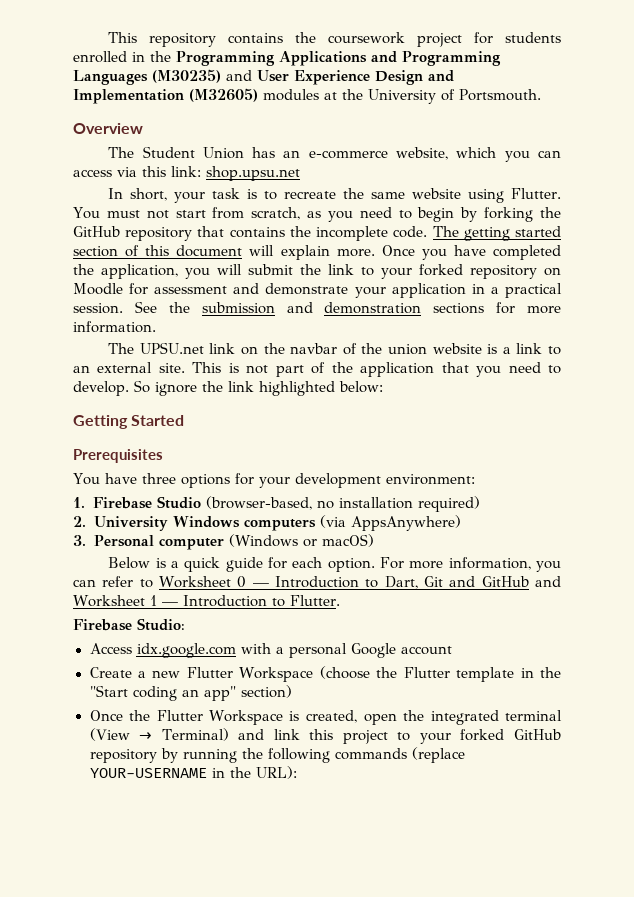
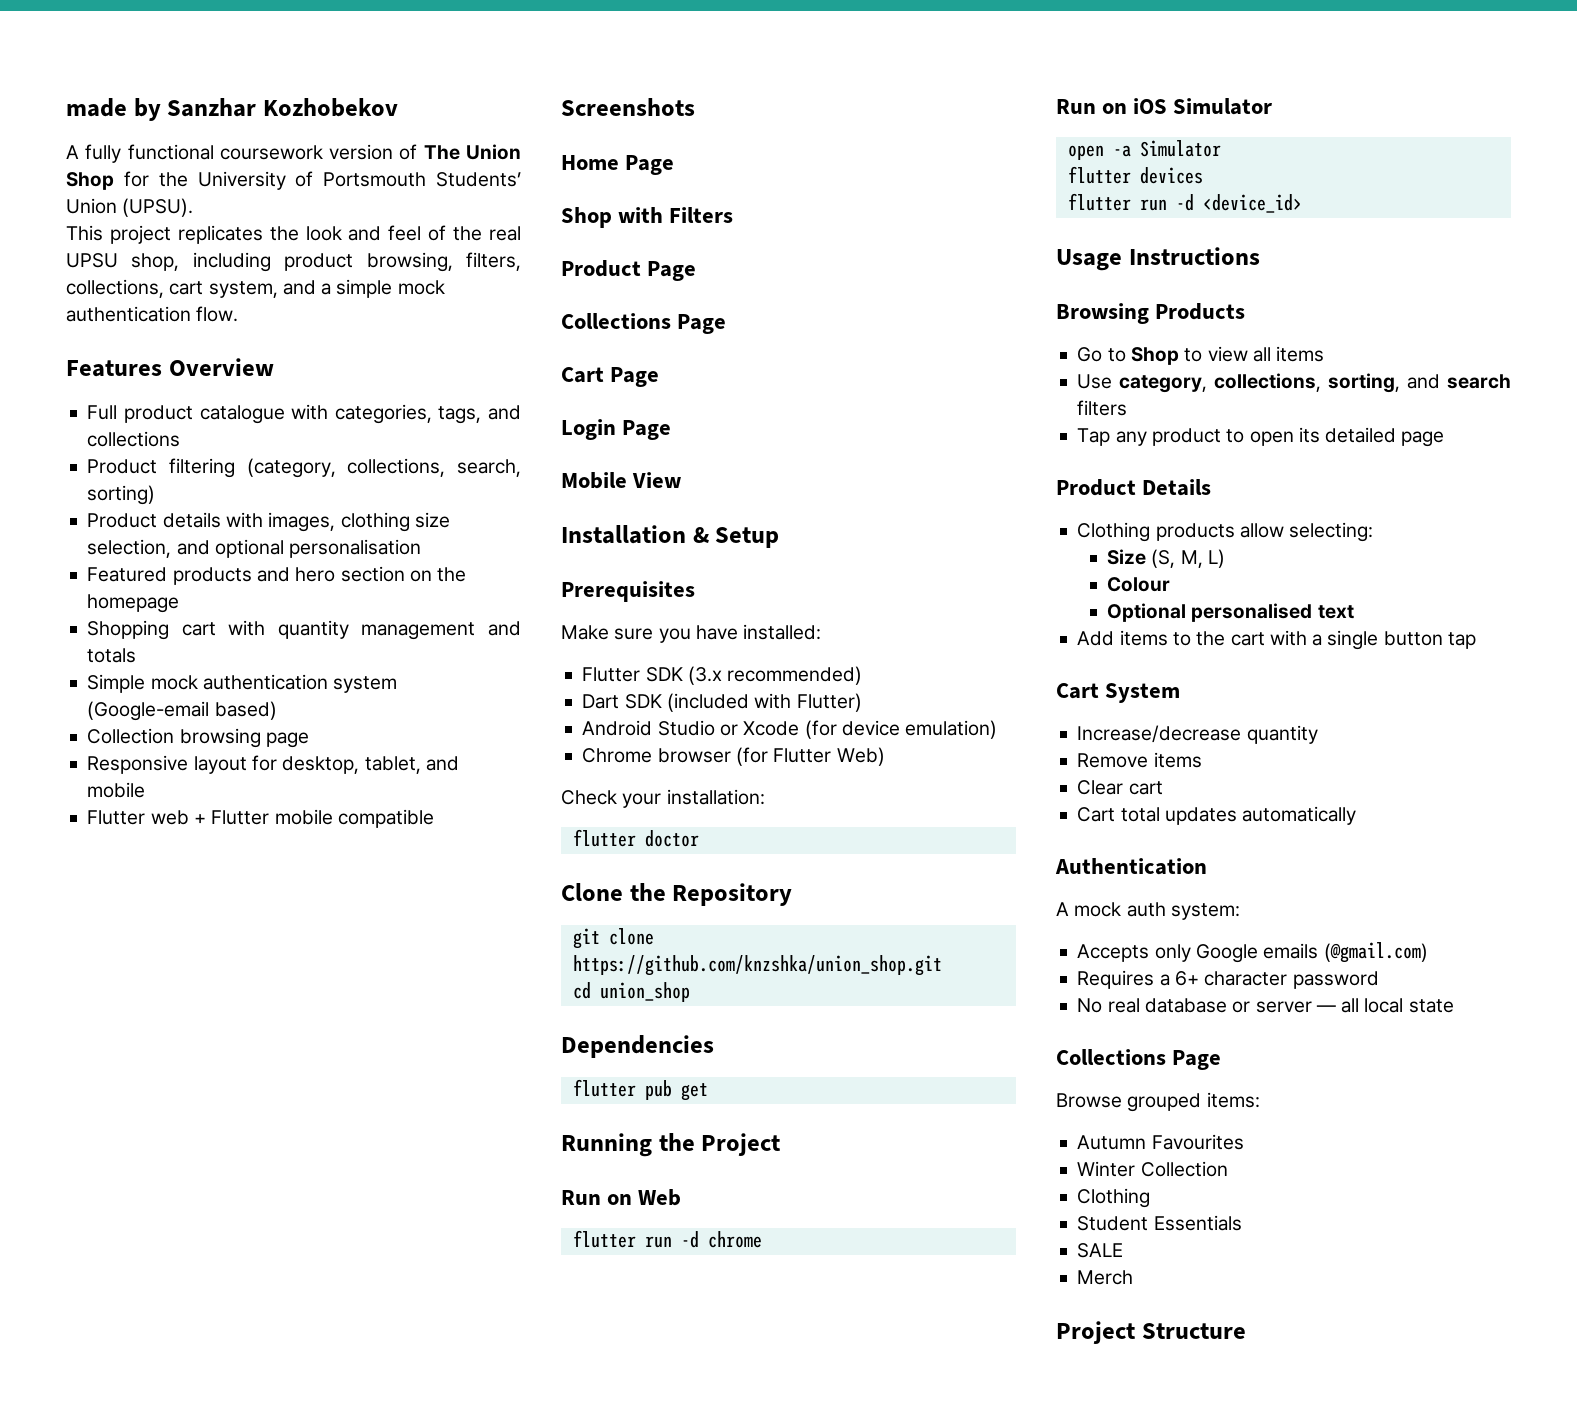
[108,32,561,47] [73,51,501,66] [73,69,454,85] [73,88,541,104] [73,123,143,134] [108,146,561,162] [73,166,300,181] [108,188,562,203] [73,207,561,222] [73,226,561,241] [73,245,562,260] [73,264,561,279] [73,283,562,298] [73,301,561,314] [73,321,156,333] [108,342,562,355] [73,362,561,377] [73,380,383,396] [73,415,185,429] [73,449,163,463] [73,473,475,488] [73,496,480,512] [73,515,461,531] [73,534,374,550] [108,557,561,572] [73,576,562,589] [73,595,340,607] [73,618,185,631] [89,643,452,658] [89,666,562,682] [89,685,292,701] [89,710,562,725] [89,728,561,744] [89,747,465,763] [89,766,297,779] This repository contains the coursework project for students enrolled in the Programming Applications and Programming Languages (M30235) and User Experience Design and Implementation (M32605) modules at the University of Portsmouth. // Overview // The Student Union has an e-commerce website, which you can access via this link: shop.upsu.net // In short, your task is to recreate the same website using Flutter. You must not start from scratch, as you need to begin by forking the GitHub repository that contains the incomplete code. The getting started section of this document will explain more. Once you have completed the application, you will submit the link to your forked repository on Moodle for assessment and demonstrate your application in a practical session. See the submission and demonstration sections for more information. // The UPSU.net link on the navbar of the union website is a link to an external site. This is not part of the application that you need to develop. So ignore the link highlighted below: // Getting Started // Prerequisites // You have three options for your development environment: // 1. Firebase Studio (browser-based, no installation required) // 2. University Windows computers (via AppsAnywhere) // 3. Personal computer (Windows or macOS) // Below is a quick guide for each option. For more information, you can refer to Worksheet 0 — Introduction to Dart, Git and GitHub and Worksheet 1 — Introduction to Flutter. // Firebase Studio: // Access idx.google.com with a personal Google account // Create a new Flutter Workspace (choose the Flutter template in the "Start coding an app" section) // Once the Flutter Workspace is created, open the integrated terminal (View → Terminal) and link this project to your forked GitHub repository by running the following commands (replace YOUR-USERNAME in the URL): -> [66,98,398,121] [66,144,521,163] [66,171,521,190] [66,198,194,217] [66,225,522,244] [66,252,521,272] [66,279,445,298] [66,306,239,322] [66,358,274,377] [87,404,521,424] [87,431,181,447] [87,458,521,478] [87,485,156,505] [87,512,450,532] [87,539,422,558] [87,566,467,585] [87,594,180,613] [87,620,521,640] [87,648,137,663] [87,674,398,693] [87,701,277,721] [87,728,309,748] [87,755,459,774] [87,782,146,798] [87,809,434,828] [561,98,695,116] [561,155,675,175] [561,207,734,228] [561,260,697,281] [561,313,727,334] [561,367,660,387] [561,419,672,440] [561,472,682,489] [561,525,780,548] [561,581,695,602] [561,624,822,643] [582,666,863,685] [582,693,862,712] [582,720,998,739] [582,747,885,766] [561,789,765,808] [572,829,699,847] [561,883,793,906] [572,928,654,949] [572,955,942,976] [572,982,690,1002] [561,1035,714,1058] [572,1079,708,1101] [561,1133,781,1157] [561,1189,682,1206] [572,1230,762,1248] [1056,98,1273,115] [1067,140,1221,160] [1067,166,1203,184] [1067,193,1302,213] [1056,247,1260,271] [1056,303,1246,324] [1077,346,1325,365] [1077,373,1511,393] [1077,400,1128,416] [1077,427,1445,447] [1056,479,1212,496] [1077,522,1374,542] [1107,549,1225,568] [1107,577,1171,592] [1107,603,1354,622] [1077,630,1476,650] [1056,683,1181,703] [1077,725,1318,744] [1077,752,1202,768] [1077,780,1163,795] [1077,806,1357,825] [1055,858,1207,875] [1056,902,1240,920] [1077,942,1428,963] [1077,970,1379,989] [1077,998,1454,1013] [1056,1049,1222,1070] [1056,1092,1260,1112] [1077,1134,1244,1150] [1077,1161,1228,1177] [1077,1188,1151,1208] [1077,1215,1242,1231] [1077,1243,1124,1258] [1077,1270,1134,1285] [1056,1321,1246,1344] made by Sanzhar Kozhobekov // A fully functional coursework version of The Union Shop for the University of Portsmouth Students’ Union (UPSU). // This project replicates the look and feel of the real UPSU shop, including product browsing, filters, collections, cart system, and a simple mock authentication flow. // Features Overview // Full product catalogue with categories, tags, and collections // Product filtering (category, collections, search, sorting) // Product details with images, clothing size selection, and optional personalisation // Featured products and hero section on the homepage // Shopping cart with quantity management and totals // Simple mock authentication system (Google-email based) // Collection browsing page // Responsive layout for desktop, tablet, and mobile // Flutter web + Flutter mobile compatible // Screenshots // Home Page // Shop with Filters // Product Page // Collections Page // Cart Page // Login Page // Mobile View // Installation & Setup // Prerequisites // Make sure you have installed: // Flutter SDK (3.x recommended) // Dart SDK (included with Flutter) // Android Studio or Xcode (for device emulation) // Chrome browser (for Flutter Web) // Check your installation: // flutter doctor // Clone the Repository // git clone https://github.com/knzshka/union_shop.git // cd union_shop // Dependencies // flutter pub get // Running the Project // Run on Web // flutter run -d chrome // Run on iOS Simulator // open -a Simulator // flutter devices // flutter run -d <device_id> // Usage Instructions // Browsing Products // Go to Shop to view all items // Use category, collections, sorting, and search filters // Tap any product to open its detailed page // Product Details // Clothing products allow selecting: // Size (S, M, L) // Colour // Optional personalised text // Add items to the cart with a single button tap // Cart System // Increase/decrease quantity // Remove items // Clear cart // Cart total updates automatically // Authentication // A mock auth system: // Accepts only Google emails (@gmail.com) // Requires a 6+ character password // No real database or server — all local state // Collections Page // Browse grouped items: // Autumn Favourites // Winter Collection // Clothing // Student Essentials // SALE // Merch // Project Structure

